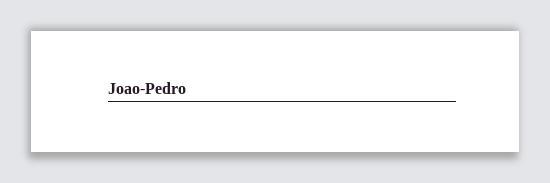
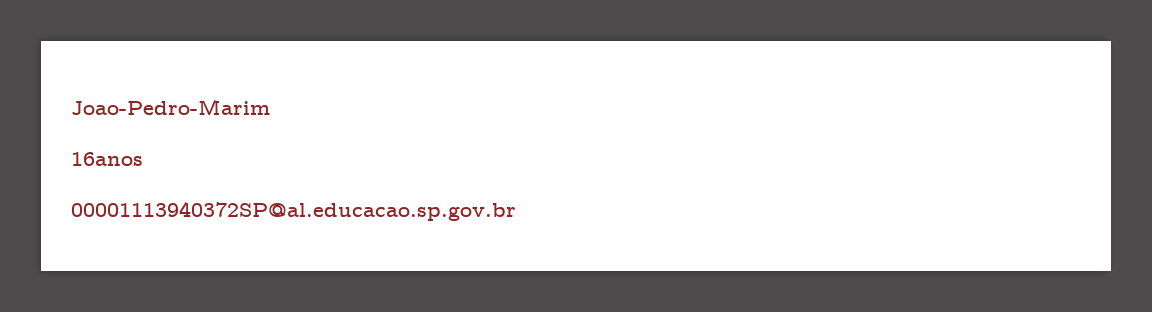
[108,82,186,94] Joao-Pedro -> [71,99,270,115] [71,152,143,166] [71,201,516,221] Joao-Pedro-Marim // 16anos // 00001113940372SP@al.educacao.sp.gov.br

